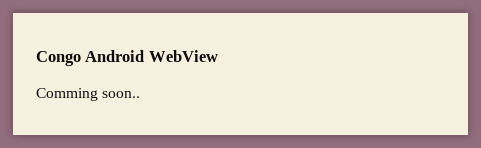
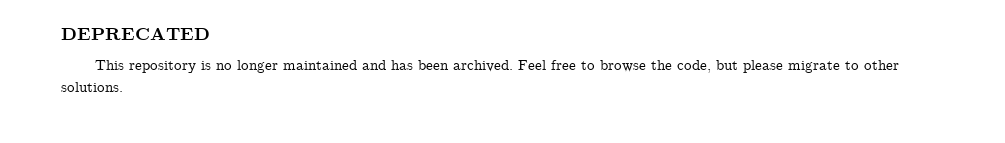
[36,50,218,66] [36,88,141,101] Congo Android WebView // Comming soon.. -> [61,27,210,40] [95,60,900,73] [61,82,123,92] DEPRECATED // This repository is no longer maintained and has been archived. Feel free to browse the code, but please migrate to other solutions.

